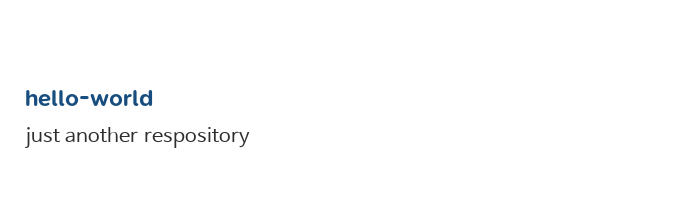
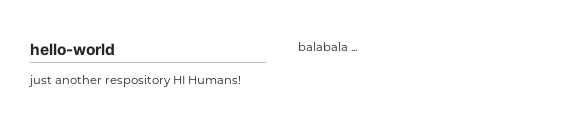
(250, 137) none -> [173,76,242,84] [298,42,358,51] HI Humans! balabala ...

